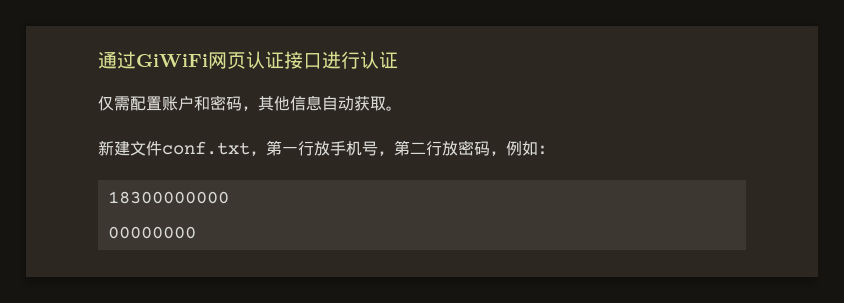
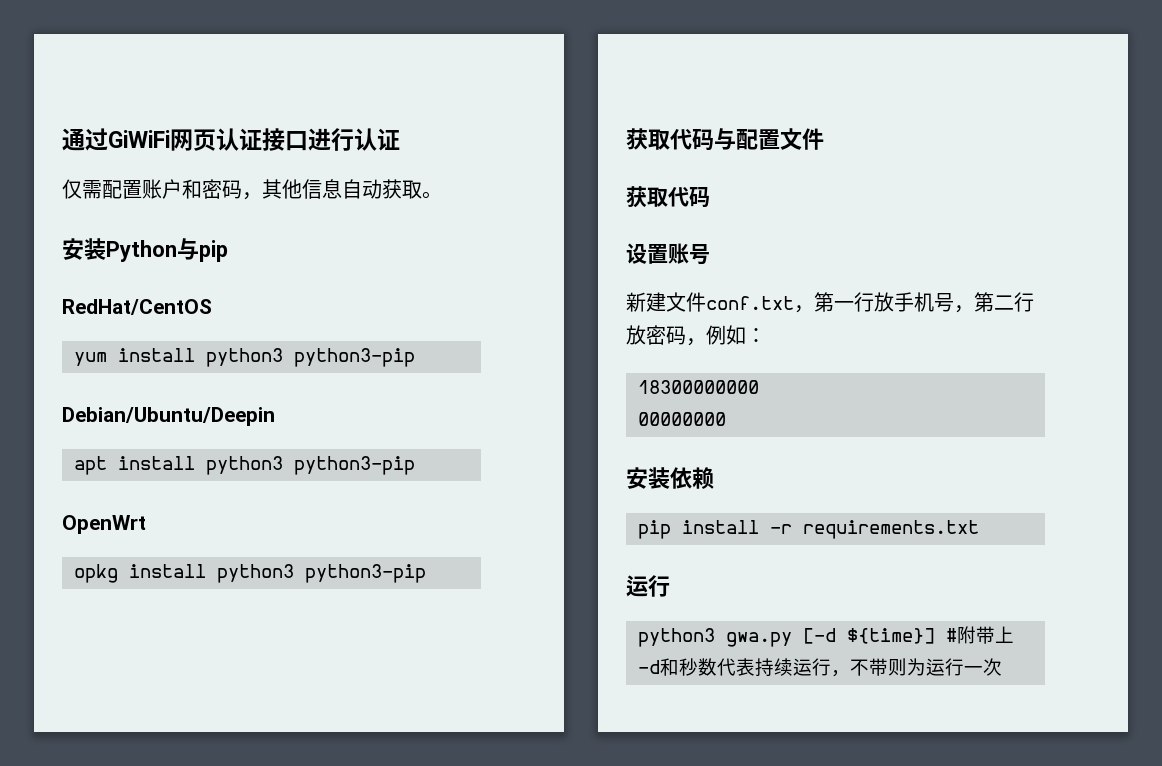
(402, 108) none -> [62,238,228,262] [62,299,212,315] [74,348,415,367] [62,407,275,426] [74,456,415,475] [62,515,146,534] [74,564,426,583] [626,128,824,151] [626,186,710,208] [626,243,710,265] // 安装Python与pip // RedHat/CentOS // yum install python3 python3-pip // Debian/Ubuntu/Deepin // apt install python3 python3-pip // OpenWrt // opkg install python3 python3-pip // 获取代码与配置文件 // 获取代码 // 设置账号
(196, 232) none -> [626,467,714,489] [638,520,979,539] [626,575,670,597] [638,626,1014,647] [638,658,1002,677] // 安装依赖 // pip install -r requirements.txt // 运行 // python3 gwa.py [-d ${time}] #附带上-d和秒数代表持续运行，不带则为运行一次

